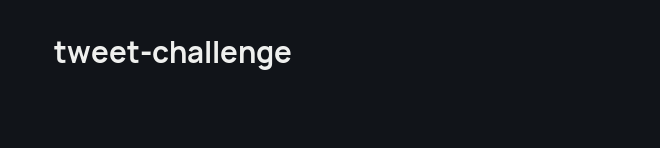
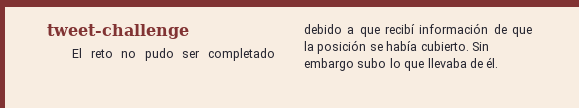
(292, 55) none -> [72,48,275,61] [304,23,532,37] [304,40,489,54] [304,57,499,71] // El reto no pudo ser completado debido a que recibí información de que la posición se había cubierto. Sin embargo subo lo que llevaba de él.

